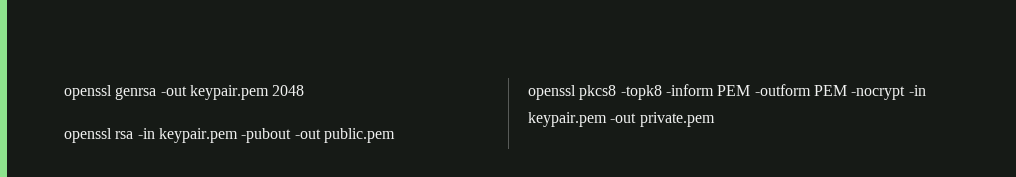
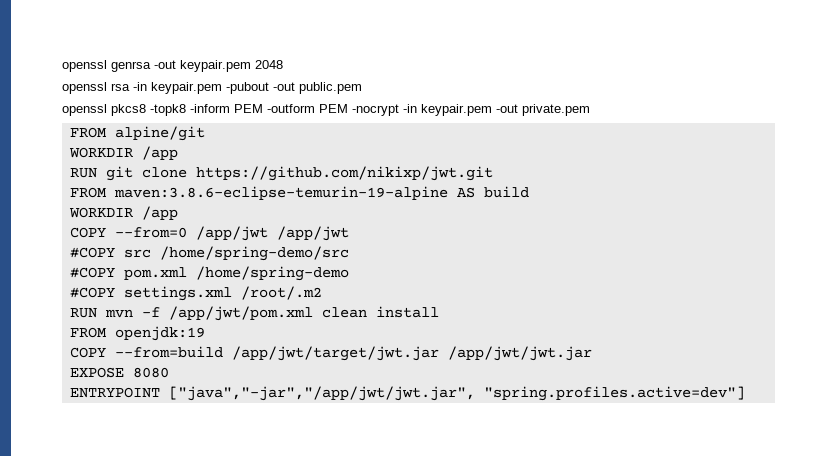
(715, 119) none -> [69,126,205,141] [68,146,178,160] [69,166,493,181] [69,186,529,200] [68,206,178,220] [69,226,349,241] [69,246,349,261] [69,266,349,281] [69,286,322,301] [69,306,439,321] [69,326,205,341] [69,346,592,361] [69,367,169,378] [69,386,745,401] // FROM alpine/git // WORKDIR /app // RUN git clone https://github.com/nikixp/jwt.git // FROM maven:3.8.6-eclipse-temurin-19-alpine AS build // WORKDIR /app // COPY --from=0 /app/jwt /app/jwt // #COPY src /home/spring-demo/src // #COPY pom.xml /home/spring-demo // #COPY settings.xml /root/.m2 // RUN mvn -f /app/jwt/pom.xml clean install // FROM openjdk:19 // COPY --from=build /app/jwt/target/jwt.jar /app/jwt/jwt.jar // EXPOSE 8080 // ENTRYPOINT ["java","-jar","/app/jwt/jwt.jar", "spring.profiles.active=dev"]

